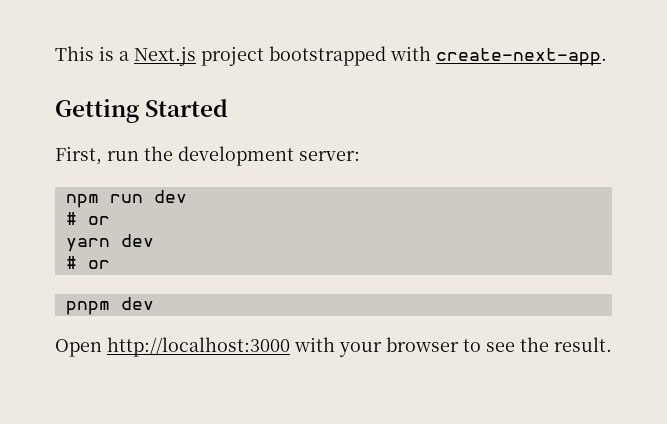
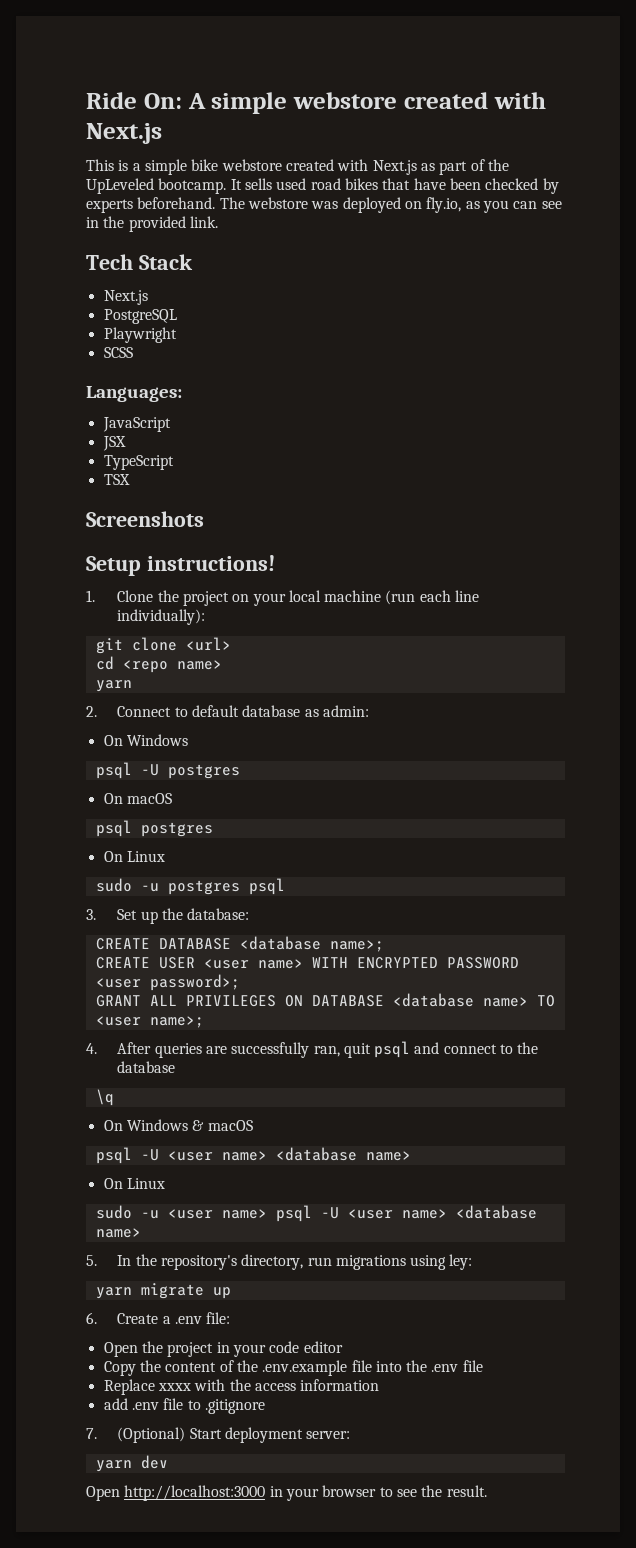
[55,46,607,66] [55,99,229,123] [55,146,360,166] [65,190,187,208] [65,212,110,225] [65,234,154,252] [65,256,110,269] [65,301,110,315] This is a Next.js project bootstrapped with create-next-app. // Getting Started // First, run the development server: // npm run dev // # or // yarn dev // # or // pnpm -> [86,92,546,114] [86,123,162,144] [86,159,509,175] [86,178,559,194] [86,197,562,213] [86,216,218,232] [86,254,193,270] [103,290,148,305] [103,309,177,324] [103,327,177,343] [103,347,133,358] [86,386,182,402] [102,417,171,432] [102,436,126,451] [103,455,174,470] [103,474,130,485] [86,511,204,527] [86,555,275,576] [86,590,480,606] [117,609,206,625] [95,637,231,654] [95,656,222,673] [95,680,132,692] [86,705,369,717] [103,734,188,746] [95,762,240,779] [103,793,172,804] [95,820,213,837] [103,851,165,862] [95,878,285,895] [86,908,250,924] [95,936,384,952] [95,957,519,969] [95,974,240,991] [95,993,555,1007] [95,1016,204,1028] [86,1041,539,1058] [117,1061,176,1073] [95,1089,114,1106] [103,1119,253,1131] [95,1147,411,1164] [103,1178,165,1189] [95,1205,537,1222] [95,1228,141,1238] [86,1254,473,1270] [95,1283,231,1299] [86,1312,231,1324] [103,1341,343,1357] [103,1360,483,1376] [103,1379,380,1395] [103,1398,265,1414] [86,1427,351,1443] [95,1460,132,1472] Ride On: A simple webstore created with Next.js // This is a simple bike webstore created with Next.js as part of the UpLeveled bootcamp. It sells used road bikes that have been checked by experts beforehand. The webstore was deployed on fly.io, as you can see in the provided link. // Tech Stack // Next.js // PostgreSQL // Playwright // SCSS // Languages: // JavaScript // JSX // TypeScript // TSX // Screenshots // Setup instructions! // 1. Clone the project on your local machine (run each line individually): // git clone <url> // cd <repo name> // yarn // 2. Connect to default database as admin: // On Windows // psql -U postgres // On macOS // psql postgres // On Linux // sudo -u postgres psql // 3. Set up the database: // CREATE DATABASE <database name>; // CREATE USER <user name> WITH ENCRYPTED PASSWORD <user password>; // GRANT ALL PRIVILEGES ON DATABASE <database name> TO <user name>; // 4. After queries are successfully ran, quit psql and connect to the database // \q // On Windows & macOS // psql -U <user name> <database name> // On Linux // sudo -u <user name> psql -U <user name> <database name> // 5. In the repository's directory, run migrations using ley: // yarn migrate up // 6. Create a .env file: // Open the project in your code editor // Copy the content of the .env.example file into the .env file // Replace xxxx with the access information // add .env file to .gitignore // 7. (Optional) Start deployment server: // yarn
[294,337,335,352] with -> [269,1486,283,1497] in

